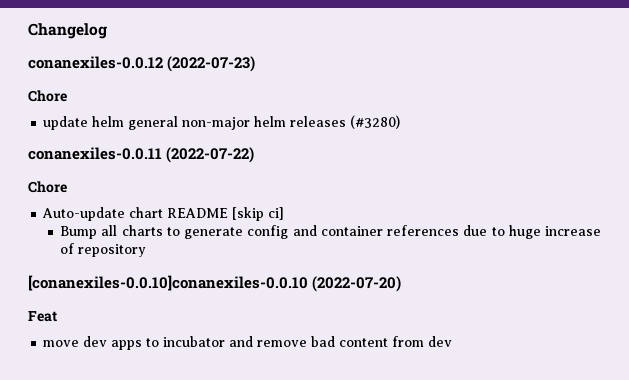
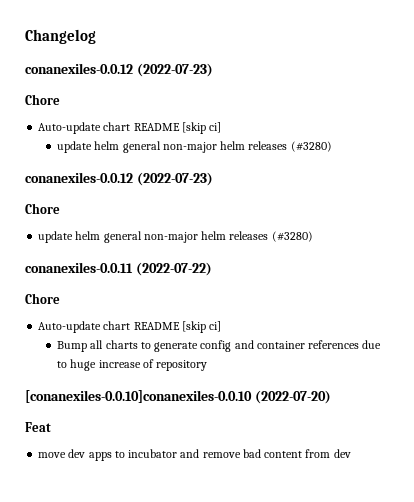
(67, 96) none -> [38,122,222,134] [57,141,332,153] [25,172,213,186] [25,203,60,214] // Auto-update chart README [skip ci] // update helm general non-major helm releases (#3280) // conanexiles-0.0.12 (2022-07-23) // Chore

